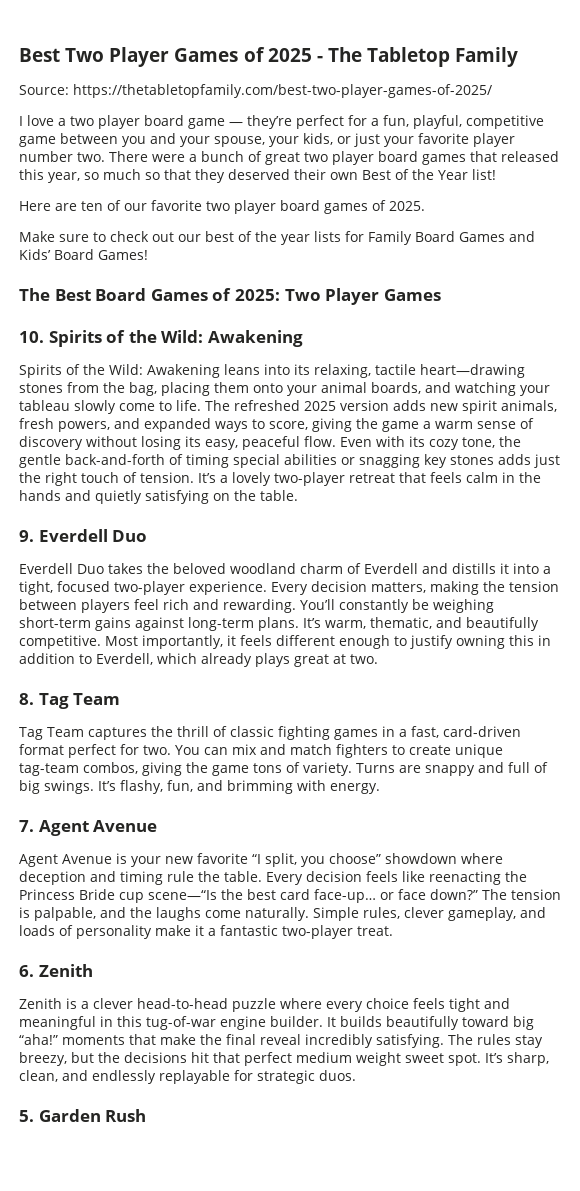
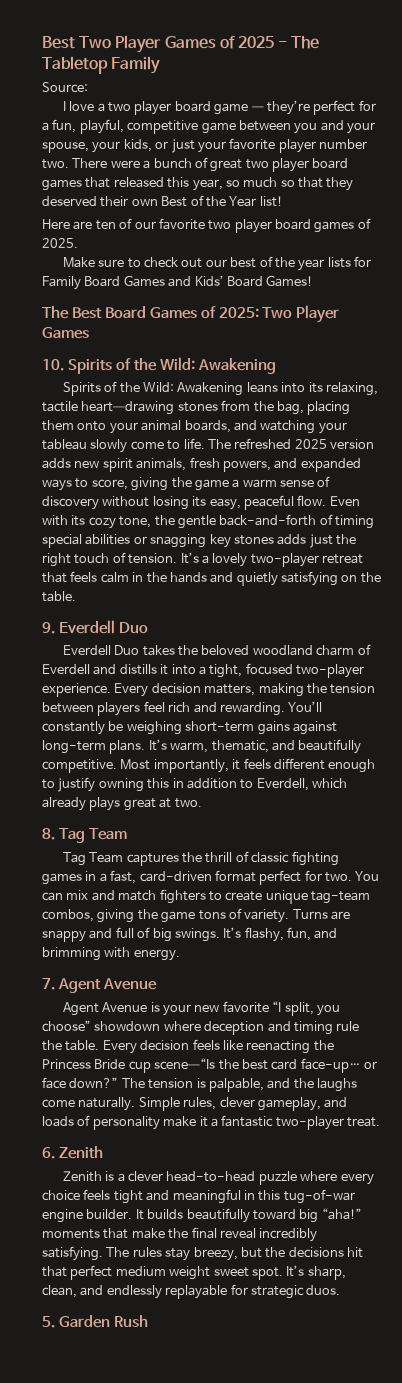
[73,84,492,98] https://thetabletopfamily.com/best-two-player-games-of-2025/ -> (88, 87) none

